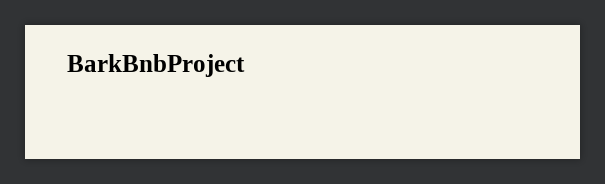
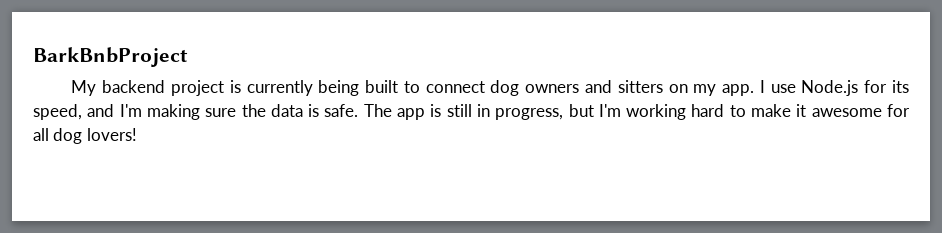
(245, 65) none -> [71,80,909,96] [33,104,911,120] [33,128,137,144] // My backend project is currently being built to connect dog owners and sitters on my app. I use Node.js for its speed, and I'm making sure the data is safe. The app is still in progress, but I'm working hard to make it awesome for all dog lovers!

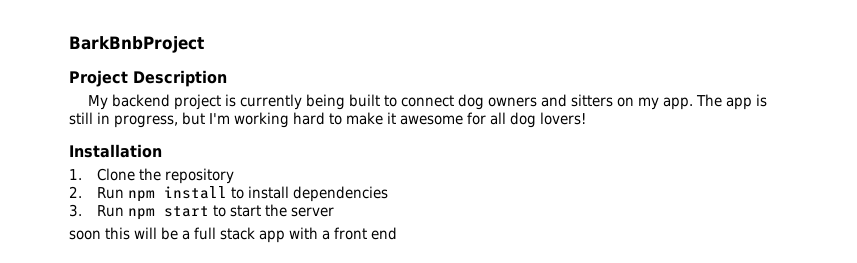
(188, 57) none -> [69,70,227,87] // Project Description
[759,80,909,96] [33,104,359,120] I use Node.js for its speed, and I'm making sure the data is safe. -> (694, 103) none
(137, 134) none -> [69,144,162,158] [69,168,235,184] [69,186,389,202] [69,204,335,220] [69,227,397,243] // Installation // 1. Clone the repository // 2. Run npm install to install dependencies // 3. Run npm start to start the server // soon this will be a full stack app with a front end

